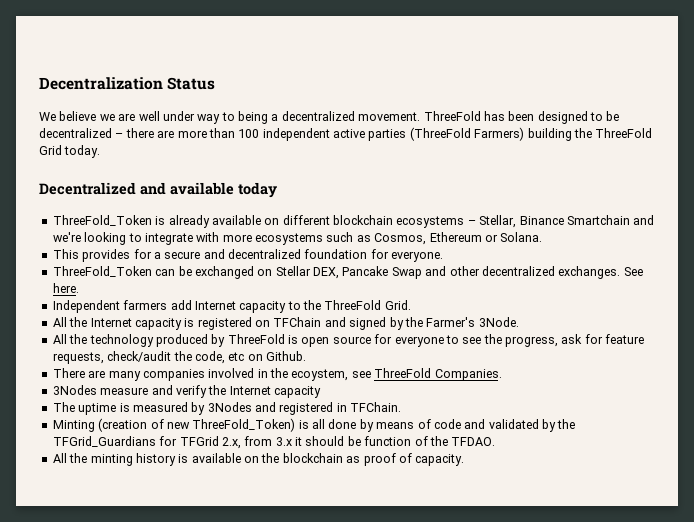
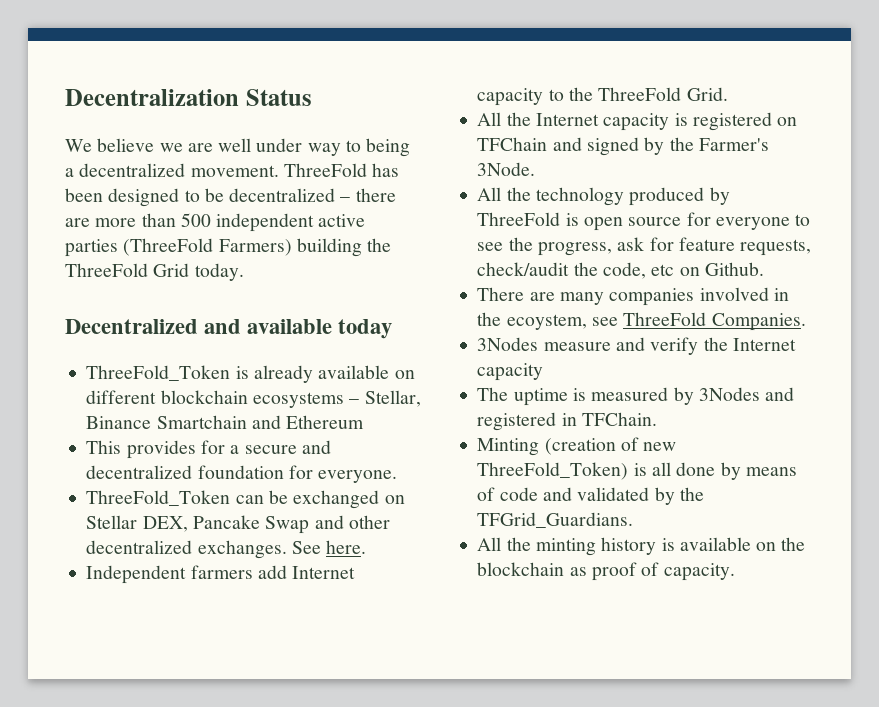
[238,129,260,138] 100 -> [180,213,211,227] 500
[52,232,427,245] we're looking to integrate with more ecosystems such as Cosmos, -> (281, 422) none
[484,232,543,242] or Solana. -> (365, 422) none
[52,436,496,449] TFGrid_Guardians for TFGrid 2.x, from 3.x it should be function of the TFDAO. -> [477,512,634,528] TFGrid_Guardians.

